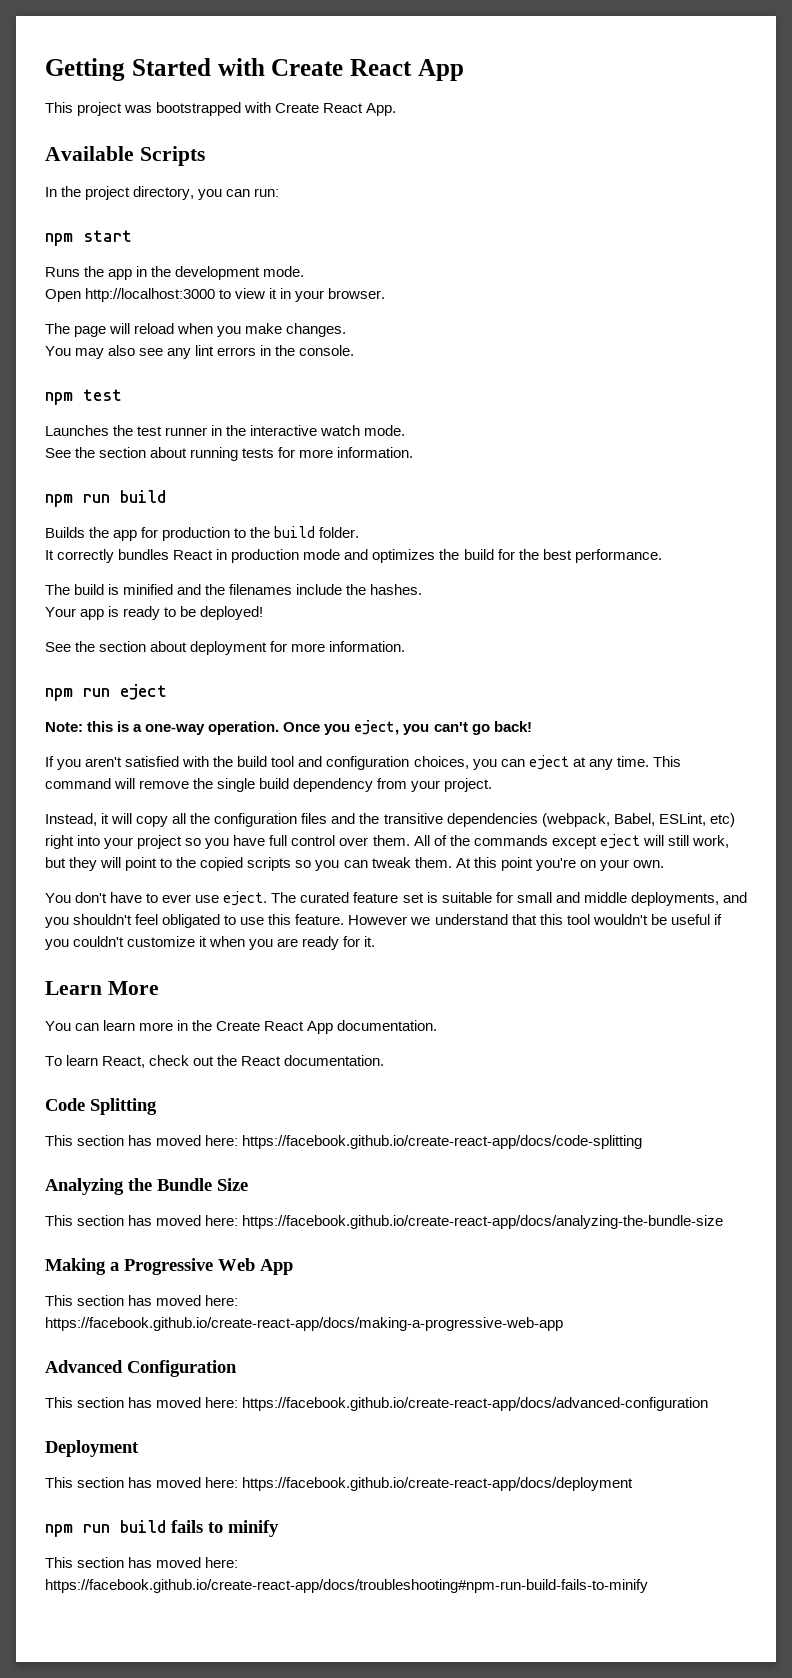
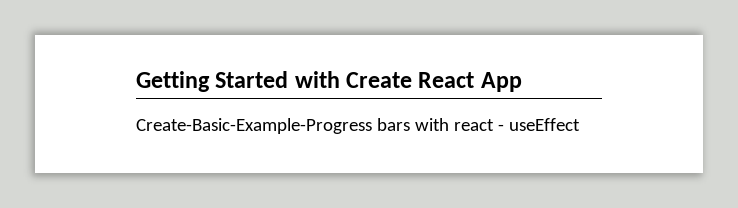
[45,102,397,116] [45,146,205,166] [45,186,280,200] [45,230,132,246] [45,266,305,280] [45,288,386,302] [45,323,347,337] [45,345,355,359] [45,389,122,405] [45,425,406,436] [45,447,414,461] [45,490,166,507] [45,526,360,541] [45,549,662,563] [45,584,423,595] [45,606,264,620] [45,641,406,655] [45,684,167,701] [45,720,532,735] [45,755,681,770] [45,778,493,792] [45,813,735,827] [45,834,729,849] [45,857,664,871] [45,891,747,906] [45,914,722,928] [45,936,376,950] [45,981,159,995] [45,1020,438,1034] [45,1055,385,1068] [45,1098,157,1115] [45,1135,643,1149] [45,1178,248,1195] [45,1215,724,1229] [45,1258,293,1275] [45,1295,239,1306] [45,1317,563,1331] [45,1360,237,1377] [45,1397,709,1411] [45,1440,139,1457] [45,1477,634,1491] [45,1520,279,1537] [45,1557,239,1568] [45,1579,648,1593] This project was bootstrapped with Create React App. // Available Scripts // In the project directory, you can run: // npm start // Runs the app in the development mode. // Open http://localhost:3000 to view it in your browser. // The page will reload when you make changes. // You may also see any lint errors in the console. // npm test // Launches the test runner in the interactive watch mode. // See the section about running tests for more information. // npm run build // Builds the app for production to the build folder. // It correctly bundles React in production mode and optimizes the build for the best performance. // The build is minified and the filenames include the hashes. // Your app is ready to be deployed! // See the section about deployment for more information. // npm run eject // Note: this is a one-way operation. Once you eject, you can't go back! // If you aren't satisfied with the build tool and configuration choices, you can eject at any time. This command will remove the single build dependency from your project. // Instead, it will copy all the configuration files and the transitive dependencies (webpack, Babel, ESLint, etc) right into your project so you have full control over them. All of the commands except eject will still work, but they will point to the copied scripts so you can tweak them. At this point you're on your own. // You don't have to ever use eject. The curated feature set is suitable for small and middle deployments, and you shouldn't feel obligated to use this feature. However we understand that this tool wouldn't be useful if you couldn't customize it when you are ready for it. // Learn More // You can learn more in the Create React App documentation. // To learn React, check out the React documentation. // Code Splitting // This section has moved here: https://facebook.github.io/create-react-app/docs/code-splitting // Analyzing the Bundle Size // This section has moved here: https://facebook.github.io/create-react-app/docs/analyzing-the-bundle-size // Making a Progressive Web App // This section has moved here: https://facebook.github.io/create-react-app/docs/making-a-progressive-web-app // Advanced Configuration // This section has moved here: https://facebook.github.io/create-react-app/docs/advanced-configuration // Deployment // This section has moved here: https://facebook.github.io/create-react-app/docs/deployment // npm run build fails to minify // This section has moved here: https://facebook.github.io/create-react-app/docs/troubleshooting#npm-run-build-fails-to-minify -> [136,118,580,134] Create-Basic-Example-Progress bars with react - useEffect

